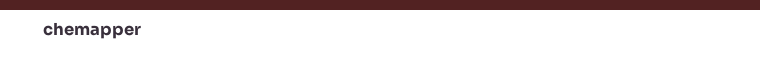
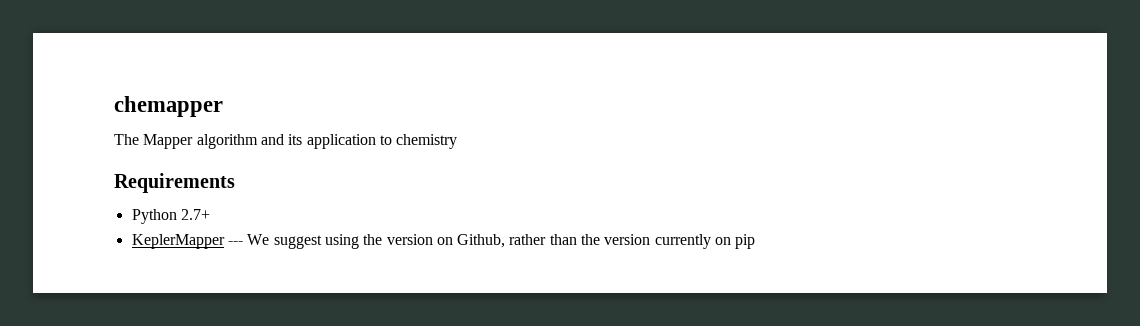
(141, 30) none -> [114,134,458,149] [114,173,235,193] [131,209,210,224] [131,234,756,249] // The Mapper algorithm and its application to chemistry // Requirements // Python 2.7+ // KeplerMapper --- We suggest using the version on Github, rather than the version currently on pip

